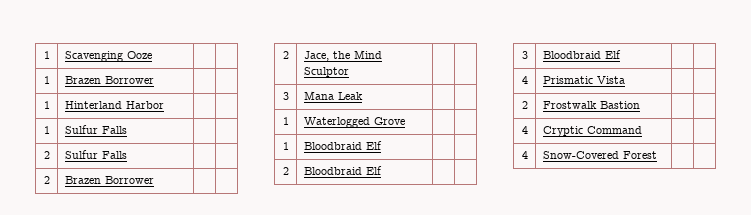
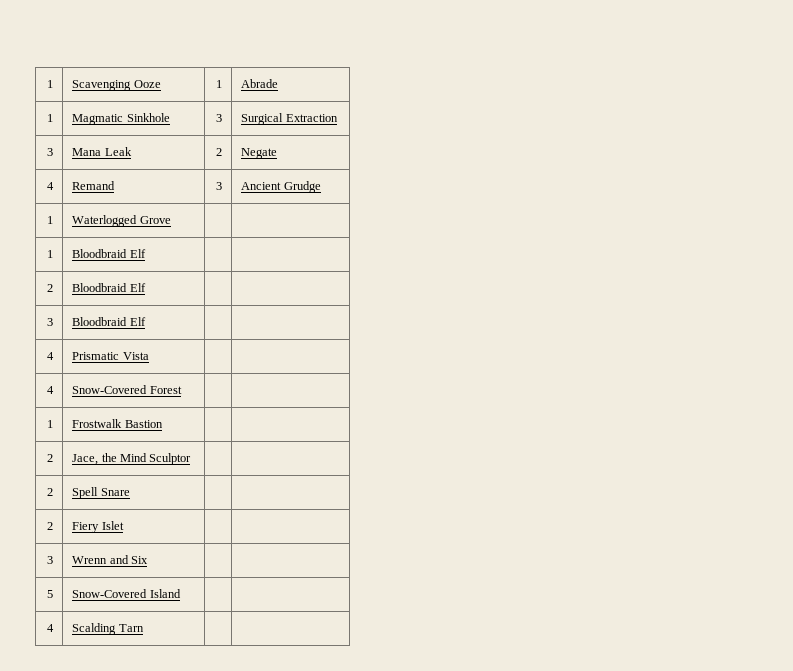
[44,76,51,84] [64,76,154,84] [44,101,51,109] [64,101,164,109] [44,126,51,134] [64,125,127,134] [44,151,51,159] [64,150,127,159] [44,176,51,184] [64,176,154,184] [283,51,290,59] [303,50,382,61] [303,67,349,77] [283,92,290,100] [303,91,363,100] | // 1 | Brazen Borrower | | // 1 | Hinterland Harbor | | // 1 | Sulfur Falls | | // 2 | Sulfur Falls | | // 2 | Brazen Borrower | | // 2 | Jace, the Mind Sculptor | | // 3 | Mana Leak | | -> [215,80,222,88] [241,79,279,88] [46,114,53,122] [72,113,170,125] [215,114,222,122] [241,113,338,125] [46,148,53,156] [72,147,132,156] [215,148,222,156] [241,148,278,159] [46,182,54,190] [72,181,116,190] [215,182,222,190] [241,181,321,193] 1 | Abrade // 1 | Magmatic Sinkhole | 3 | Surgical Extraction // 3 | Mana Leak | 2 | Negate // 4 | Remand | 3 | Ancient Grudge
[522,101,529,109] [542,101,640,109] [522,126,529,134] [542,126,642,137] [522,151,529,159] [542,151,657,159] 2 | Frostwalk Bastion | | // 4 | Cryptic Command | | // 4 | Snow-Covered Forest -> [46,386,54,394] [72,385,182,394] [46,420,53,428] [72,419,163,428] [46,454,53,462] [72,453,192,465] [46,488,53,496] [72,487,130,499] [46,522,53,530] [72,521,124,533] [46,556,53,564] [72,555,148,564] [46,590,53,598] [72,589,181,598] [46,624,54,632] [72,623,144,635] 4 | Snow-Covered Forest | | // 1 | Frostwalk Bastion | | // 2 | Jace, the Mind Sculptor | | // 2 | Spell Snare | | // 2 | Fiery Islet | | // 3 | Wrenn and Six | | // 5 | Snow-Covered Island | | // 4 | Scalding Tarn

